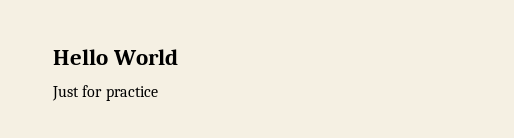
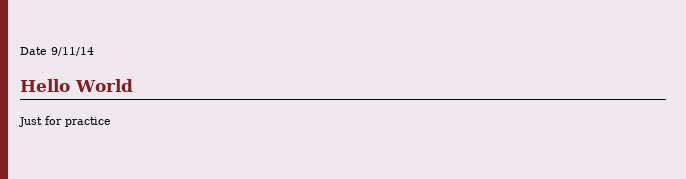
(53, 57) none -> [20,47,94,56] Date 9/11/14 //

